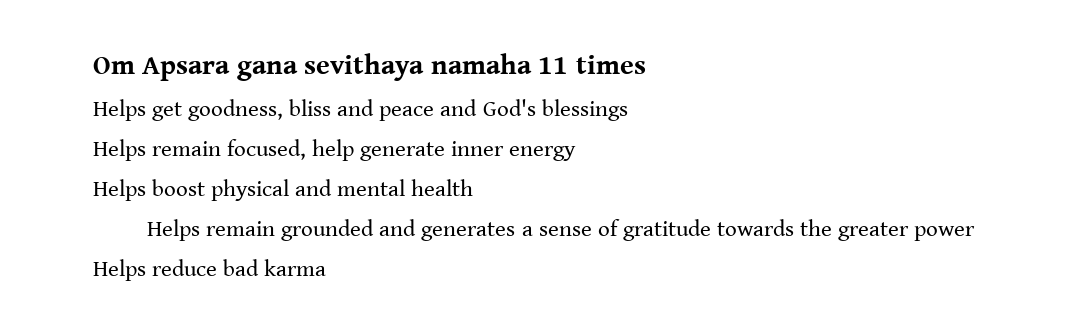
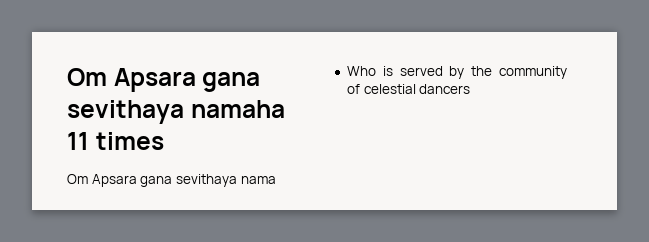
[93,99,628,121] [93,139,577,161] [93,179,474,201] [147,219,976,241] [93,259,327,281] Helps get goodness, bliss and peace and God's blessings // Helps remain focused, help generate inner energy // Helps boost physical and mental health // Helps remain grounded and generates a sense of gratitude towards the greater power // Helps reduce bad karma -> [67,174,276,187] [346,66,567,79] [346,84,471,94] Om Apsara gana sevithaya nama // Who is served by the community of celestial dancers

